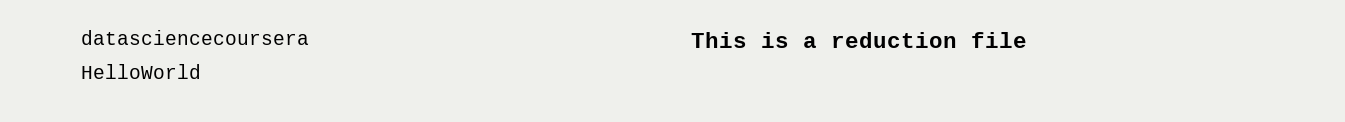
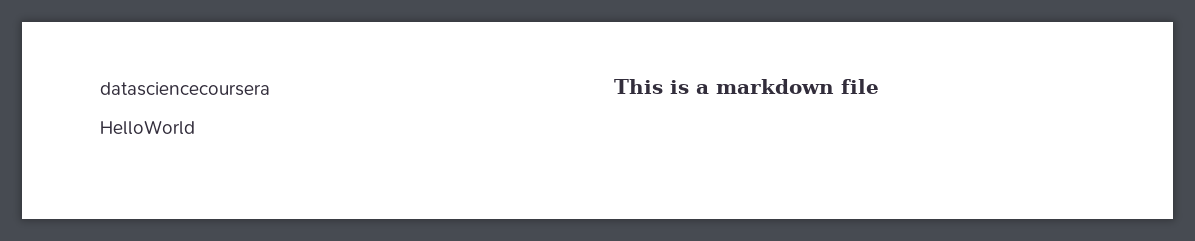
[831,32,957,48] reduction -> [716,79,834,94] markdown

